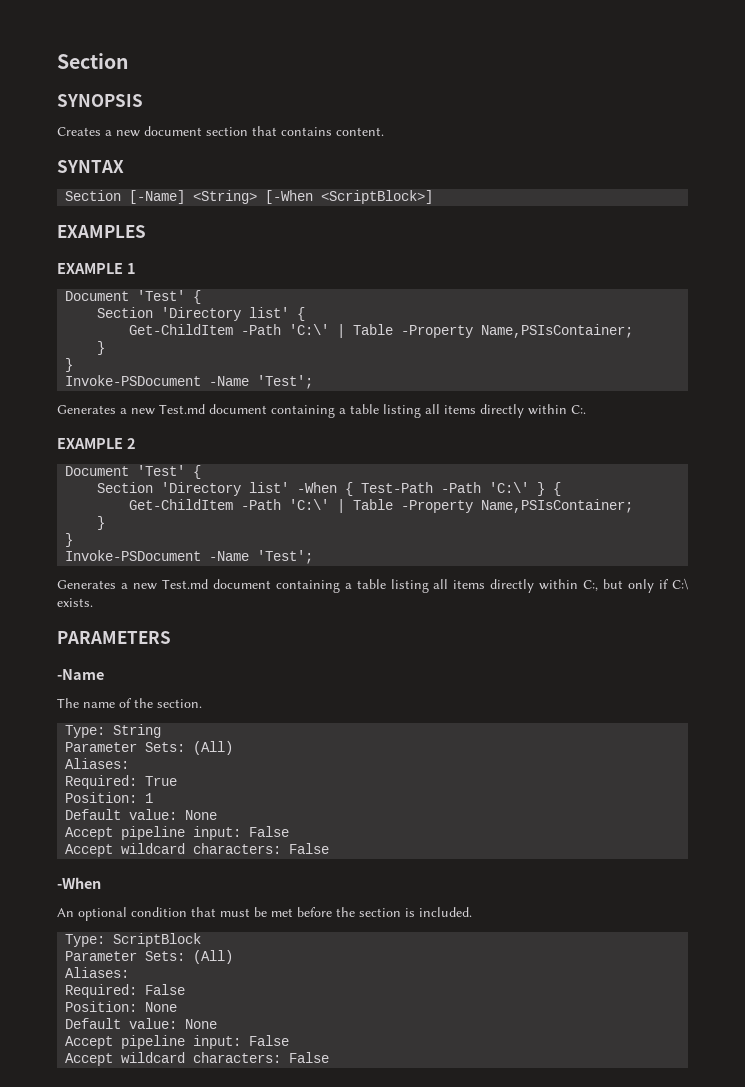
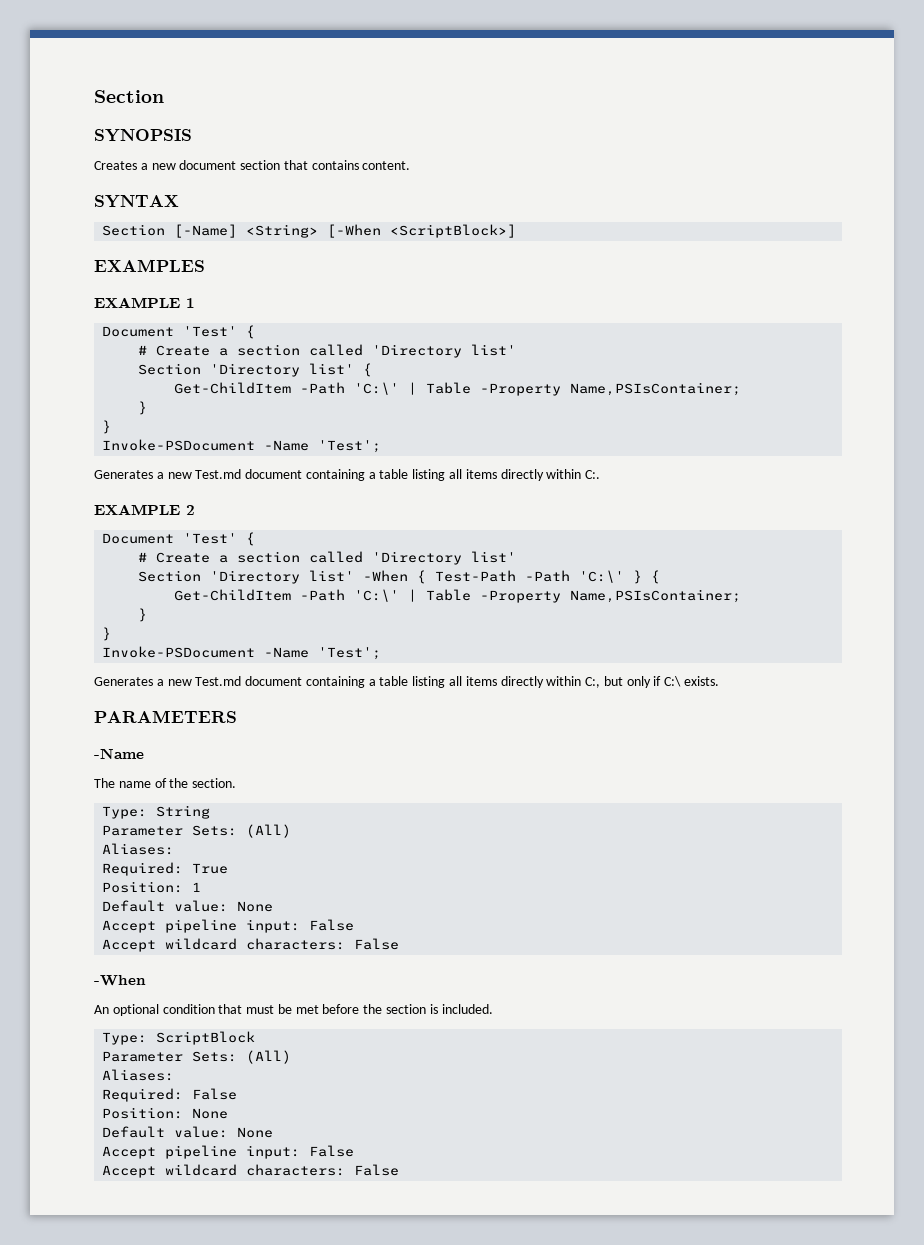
(202, 297) none -> [138,344,517,358] // # Create a section called 'Directory list'
(202, 472) none -> [138,551,517,565] // # Create a section called 'Directory list'

